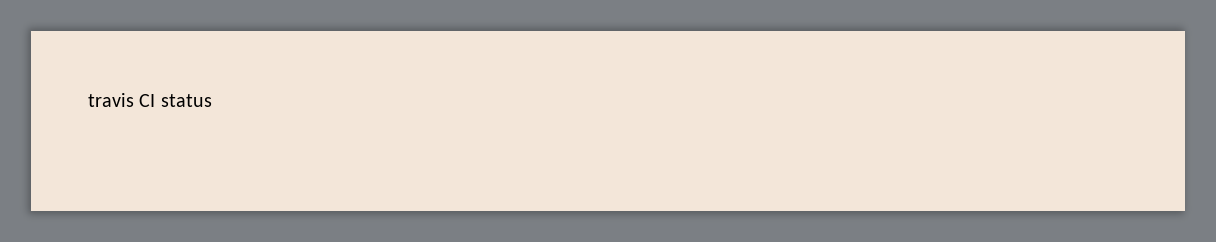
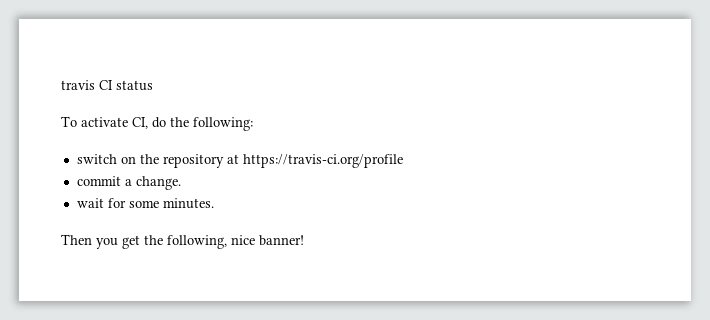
(212, 100) none -> [61,116,253,131] [76,154,403,168] [76,176,181,190] [76,198,214,209] [61,234,304,249] // To activate CI, do the following: // switch on the repository at https://travis-ci.org/profile // commit a change. // wait for some minutes. // Then you get the following, nice banner!

